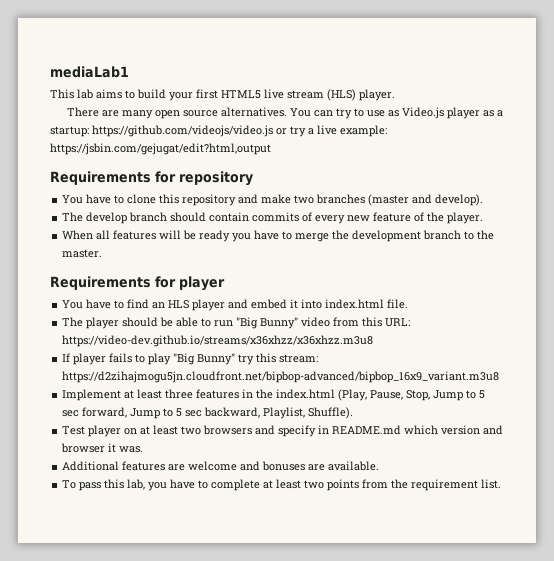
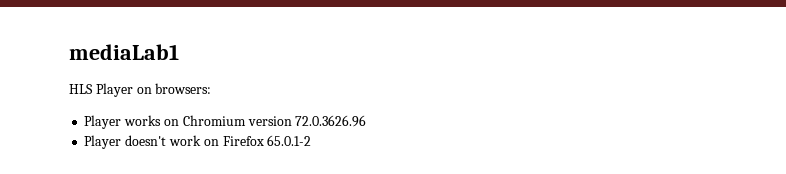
[50,89,395,101] [67,107,504,119] [50,125,387,137] [50,143,271,155] [50,171,253,186] [62,194,484,206] [62,212,484,224] [62,230,495,242] [62,249,103,258] [50,276,225,291] [62,299,409,311] [62,317,411,329] [62,335,374,347] [62,353,319,365] [62,371,500,383] [62,389,486,401] [62,407,354,419] [62,425,504,437] [61,443,144,453] [62,461,380,471] [62,479,502,491] This lab aims to build your first HTML5 live stream (HLS) player. // There are many open source alternatives. You can try to use as Video.js player as a startup: https://github.com/videojs/video.js or try a live example: https://jsbin.com/gejugat/edit?html,output // Requirements for repository // You have to clone this repository and make two branches (master and develop). // The develop branch should contain commits of every new feature of the player. // When all features will be ready you have to merge the development branch to the master. // Requirements for player // You have to find an HLS player and embed it into index.html file. // The player should be able to run "Big Bunny" video from this URL: https://video-dev.github.io/streams/x36xhzz/x36xhzz.m3u8 // If player fails to play "Big Bunny" try this stream: https://d2zihajmogu5jn.cloudfront.net/bipbop-advanced/bipbop_16x9_variant.m3u8 // Implement at least three features in the index.html (Play, Pause, Stop, Jump to 5 sec forward, Jump to 5 sec backward, Playlist, Shuffle). // Test player on at least two browsers and specify in README.md which version and browser it was. // Additional features are welcome and bonuses are available. // To pass this lab, you have to complete at least two points from the requirement list. -> [69,83,212,97] [84,115,367,129] [84,135,312,149] HLS Player on browsers: // Player works on Chromium version 72.0.3626.96 // Player doesn't work on Firefox 65.0.1-2

